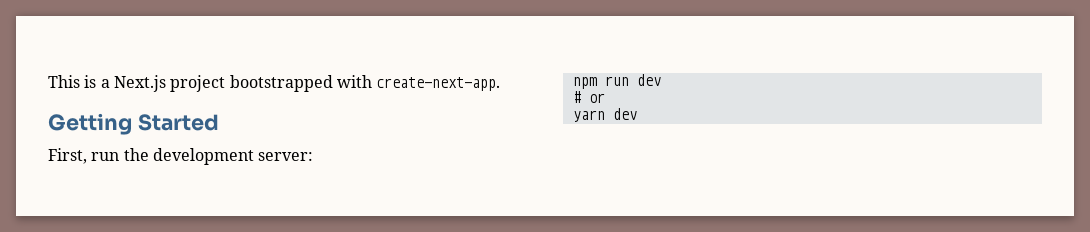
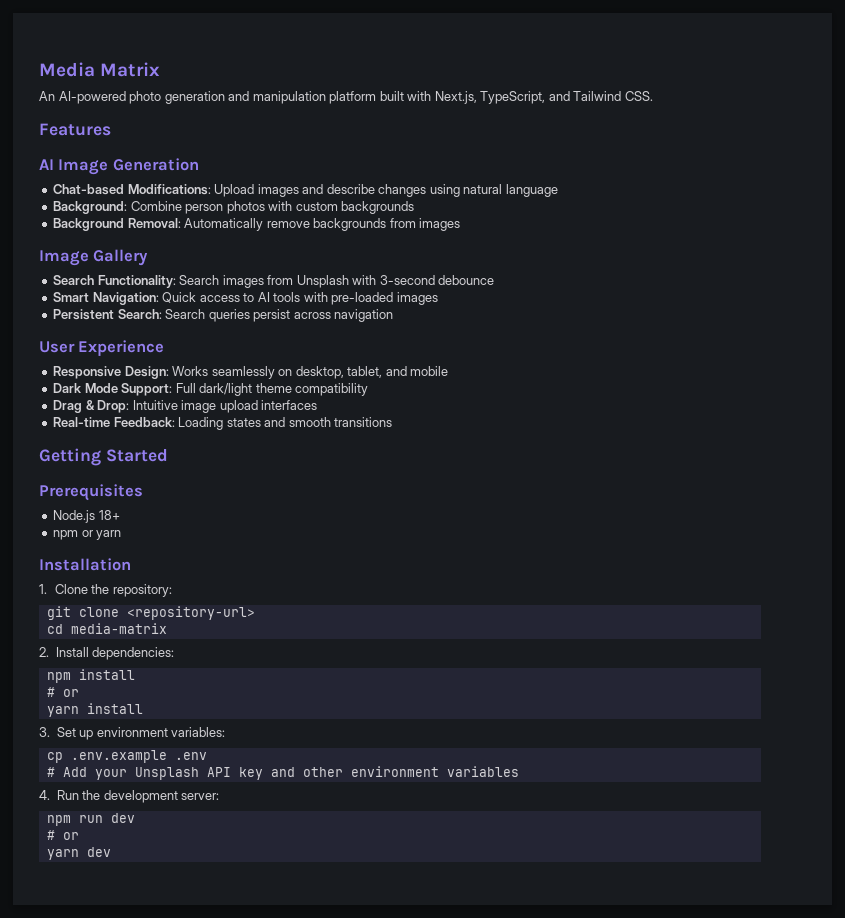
[48,75,501,92] [48,113,219,135] [48,148,120,164] This is a Next.js project bootstrapped with create-next-app. // Getting Started // First, run -> [39,62,161,77] [39,91,653,104] [39,123,111,136] [39,158,199,175] [53,184,558,197] [53,201,415,214] [53,218,461,231] [39,249,149,266] [53,275,495,288] [53,292,438,305] [53,309,394,322] [39,340,165,356] [53,366,449,379] [53,383,369,396] [53,400,318,413] [53,417,393,430] [39,448,168,466] [39,484,143,501] [53,510,120,523] [53,530,122,540] [39,558,131,571] [39,584,172,597] [46,606,255,620] [46,623,167,634] [39,647,175,660] [46,669,135,683] [46,687,79,697] [46,703,143,717] [39,727,226,740] [46,750,207,763] [46,766,519,780] [39,790,79,800] Media Matrix // An AI-powered photo generation and manipulation platform built with Next.js, TypeScript, and Tailwind CSS. // Features // AI Image Generation // Chat-based Modifications: Upload images and describe changes using natural language // Background: Combine person photos with custom backgrounds // Background Removal: Automatically remove backgrounds from images // Image Gallery // Search Functionality: Search images from Unsplash with 3-second debounce // Smart Navigation: Quick access to AI tools with pre-loaded images // Persistent Search: Search queries persist across navigation // User Experience // Responsive Design: Works seamlessly on desktop, tablet, and mobile // Dark Mode Support: Full dark/light theme compatibility // Drag & Drop: Intuitive image upload interfaces // Real-time Feedback: Loading states and smooth transitions // Getting Started // Prerequisites // Node.js 18+ // npm or yarn // Installation // 1. Clone the repository: // git clone <repository-url> // cd media-matrix // 2. Install dependencies: // npm install // # or // yarn install // 3. Set up environment variables: // cp .env.example .env // # Add your Unsplash API key and other environment variables // 4. Run

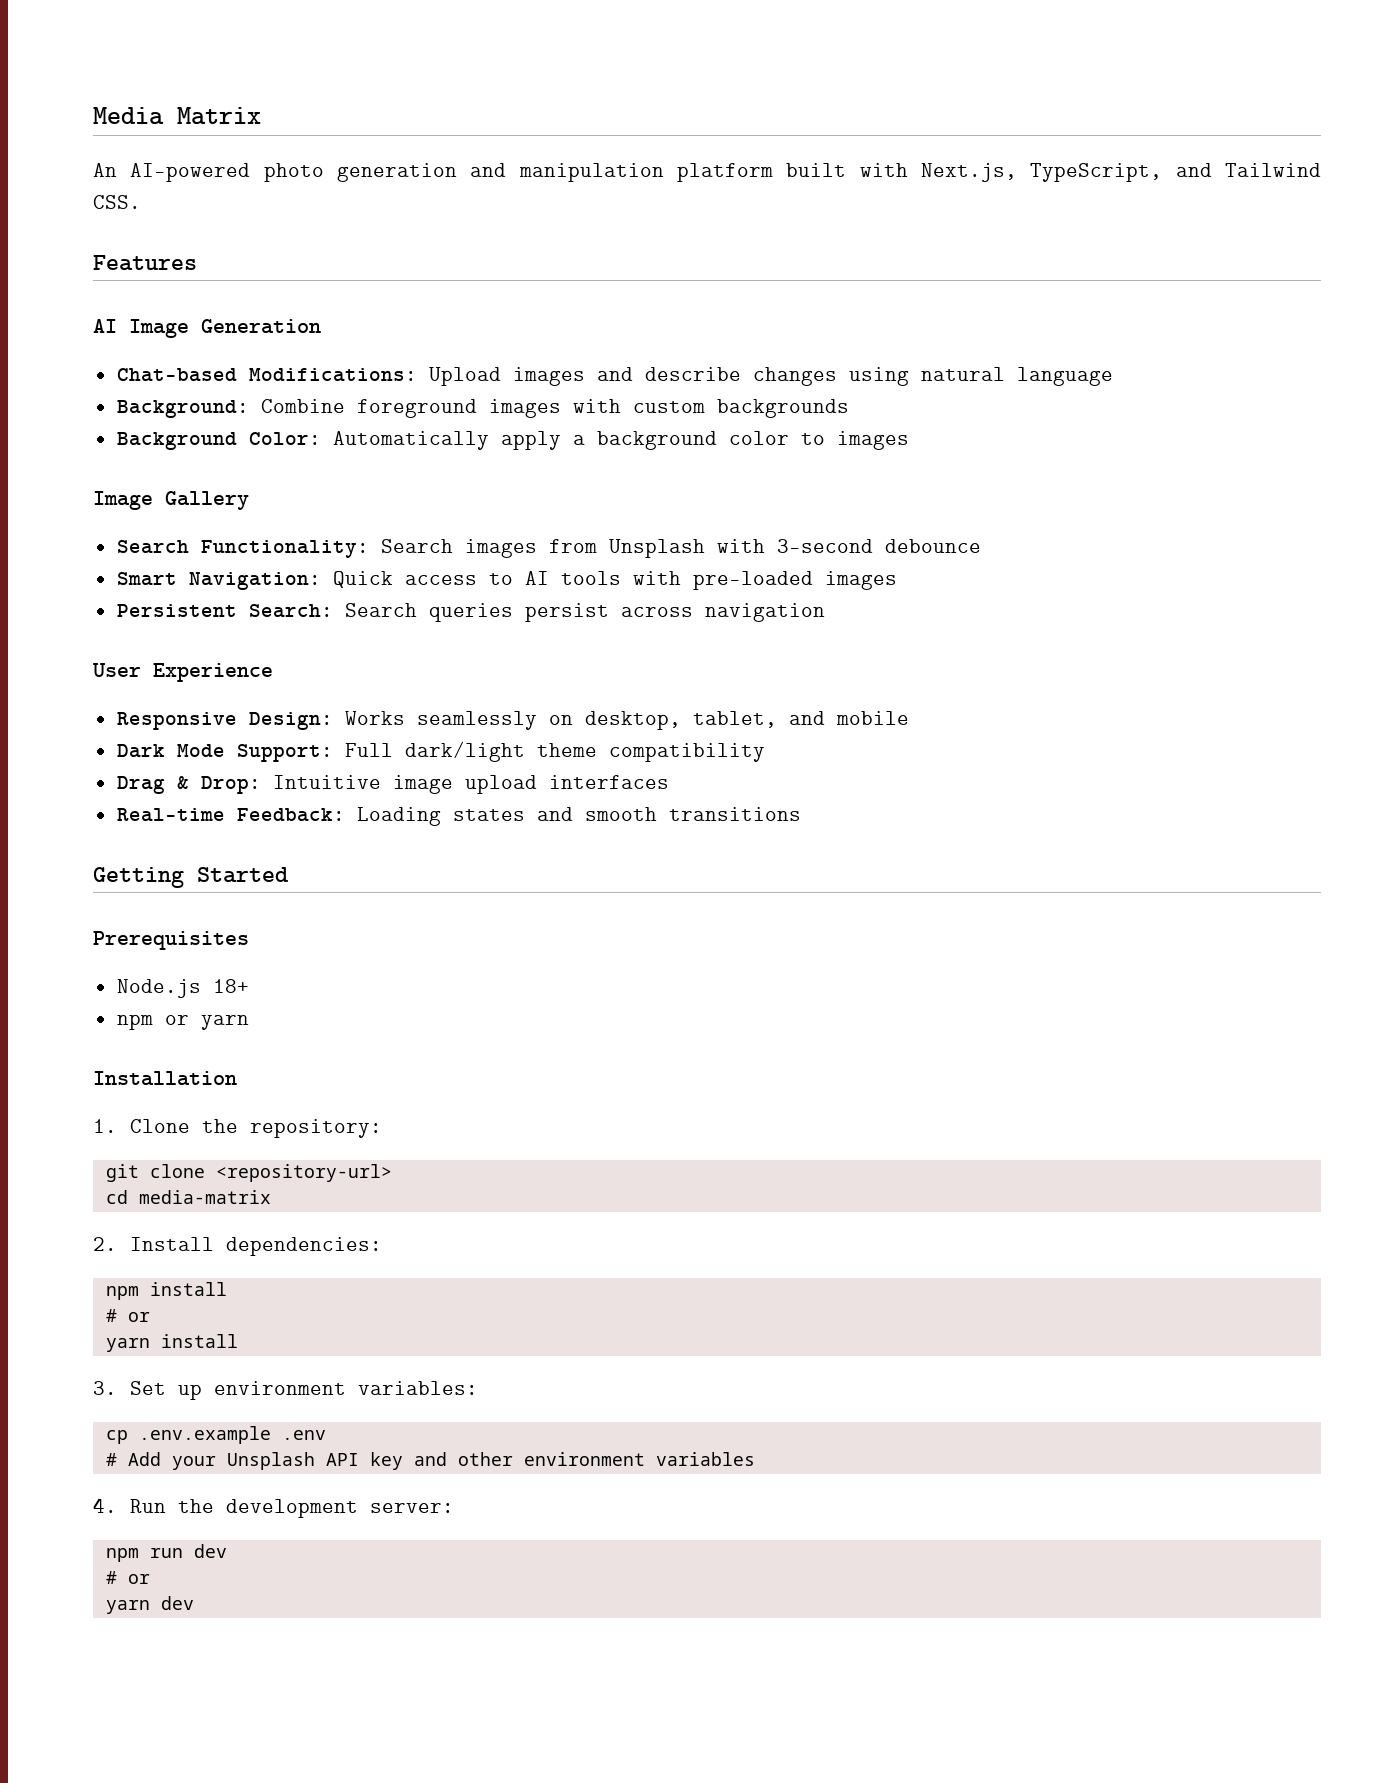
[185,201,265,214] person photos -> [356,399,561,418] foreground images
[127,218,416,231] Removal: Automatically remove backgrounds from -> [248,431,825,450] Color: Automatically apply a background color to

